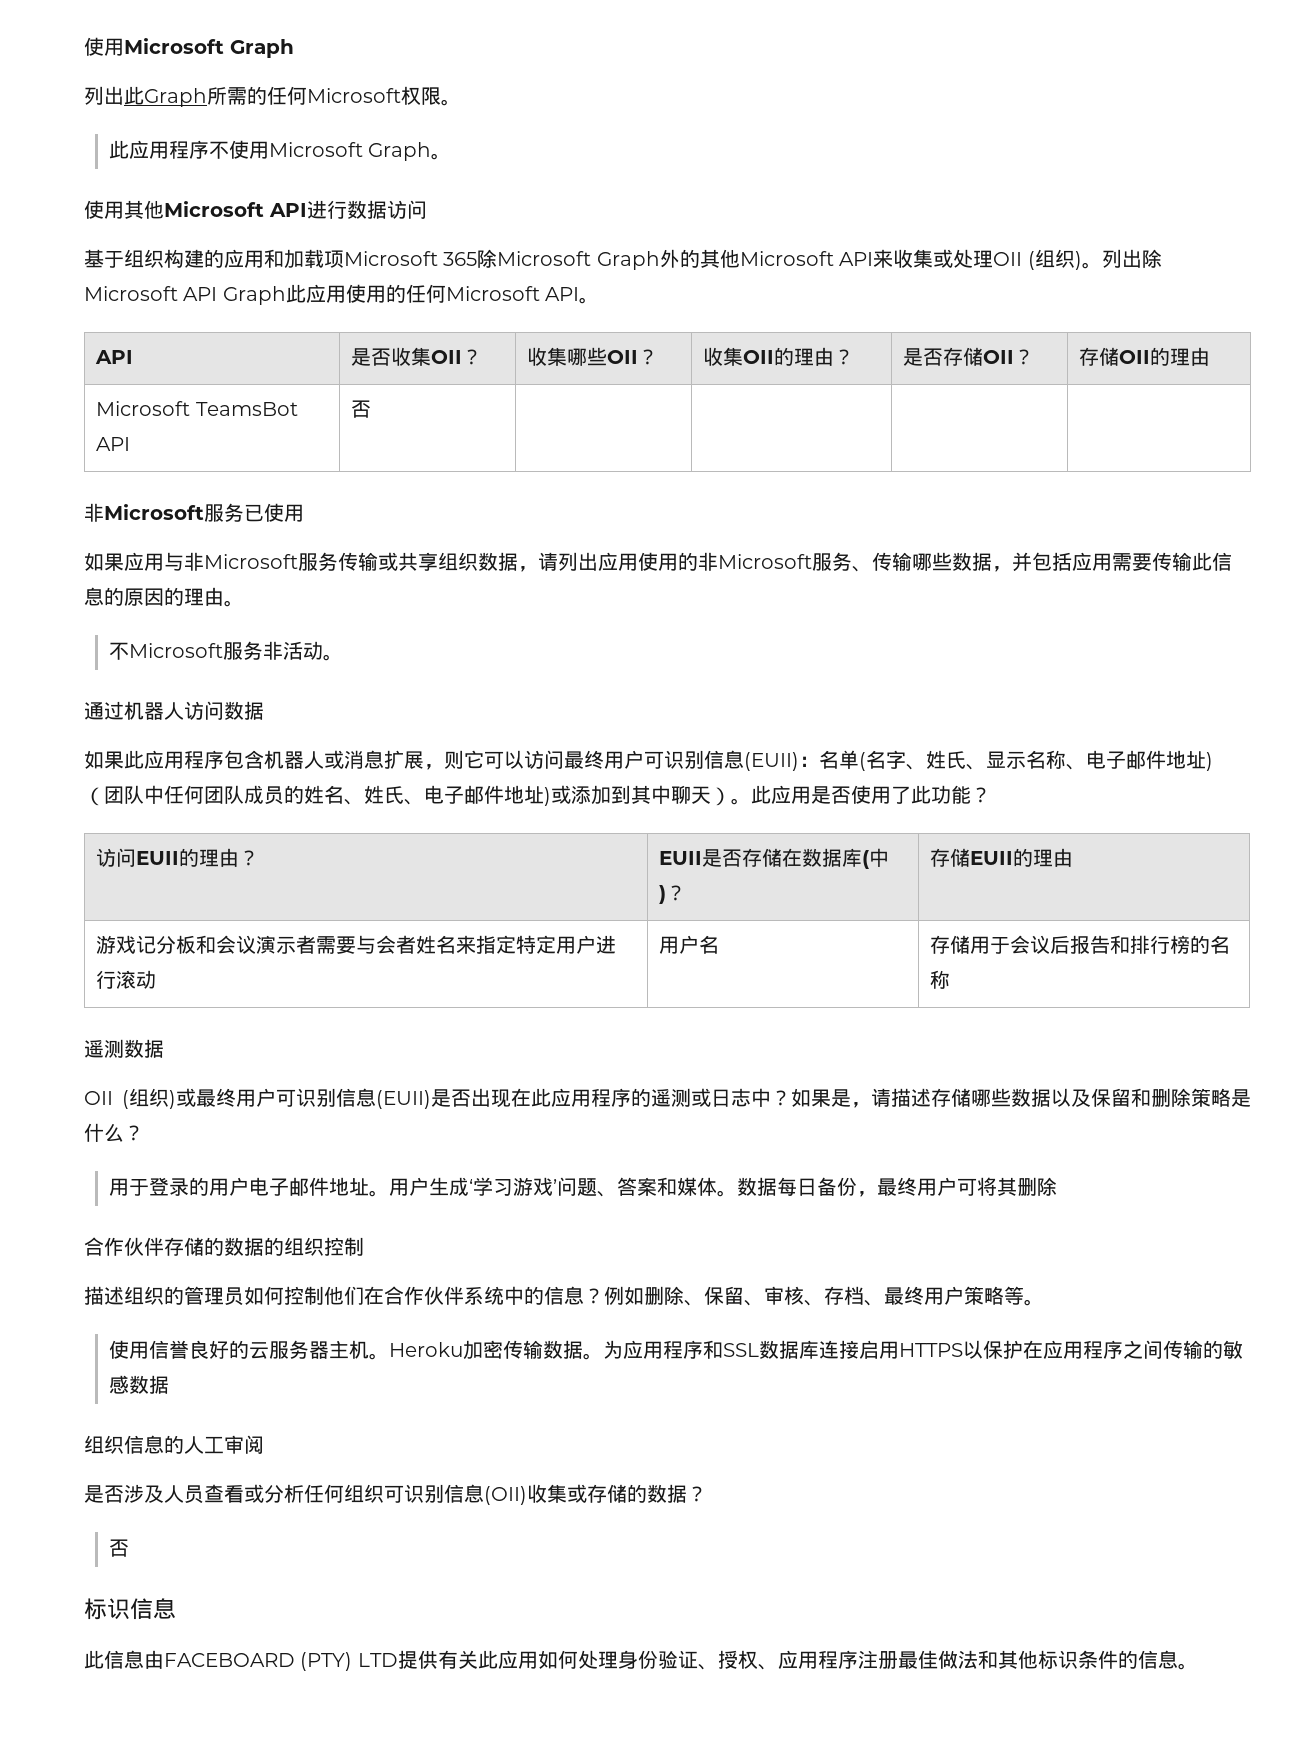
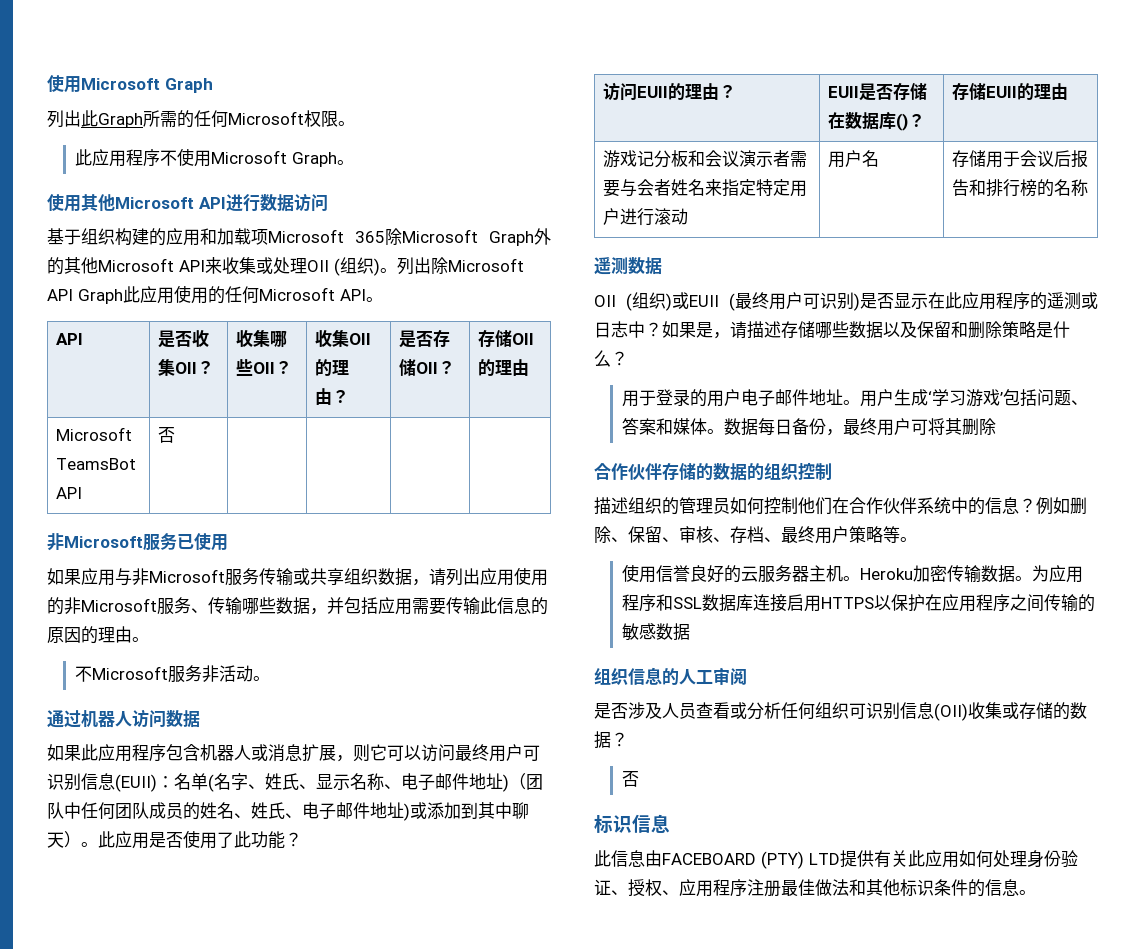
[862,848,890,869] [659,885,667,904] (中) -> [896,113,909,131] ()
[195,1088,511,1109] 最终用户可识别信息(EUII)是否出现 -> [689,292,928,311] EUII (最终用户可识别)是否显示
(557, 1186) none -> [1003,389,1038,406] 包括

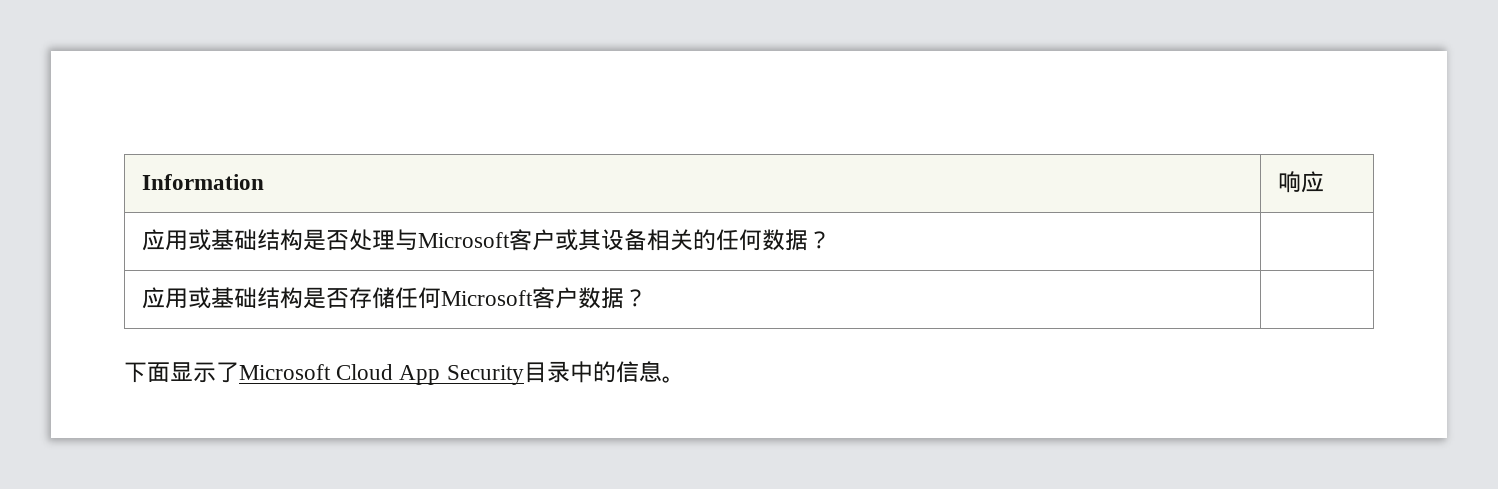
[47,75,213,93] [47,110,355,128] [75,148,355,167] [47,193,328,212] [47,228,551,246] [47,257,524,276] [47,285,383,304] [56,333,84,345] [158,330,210,348] [158,359,215,376] [236,330,288,348] [236,359,293,376] [315,330,372,347] [315,359,350,376] [315,388,350,405] [399,329,451,348] [399,359,456,376] [478,329,535,347] [478,359,530,376] [56,427,133,441] [56,458,137,470] [56,487,83,499] [158,427,176,443] [47,533,228,551] [47,567,548,586] [47,597,548,615] [47,626,149,644] [75,665,271,683] [47,709,200,728] [47,744,540,762] [47,773,543,792] [47,802,529,821] [47,830,302,849] [603,82,737,101] [828,82,928,101] [828,112,926,131] [952,82,1069,100] [603,150,808,168] [603,179,808,197] [603,208,689,226] [828,150,880,168] [952,150,1089,168] [952,179,1089,197] [594,257,662,275] [594,292,1098,311] [594,321,1070,339] [594,350,628,367] [622,389,1089,407] [622,417,997,436] [594,462,832,481] [594,497,1087,515] [594,526,917,544] [622,564,1084,583] [622,594,1096,612] [622,623,691,641] [594,667,747,685] [594,702,1087,721] [594,731,628,749] [622,771,640,787] [594,814,670,833] [594,850,1078,869] [594,879,968,897] 使用Microsoft Graph // 列出此Graph所需的任何Microsoft权限。 // 此应用程序不使用Microsoft Graph。 // 使用其他Microsoft API进行数据访问 // 基于组织构建的应用和加载项Microsoft 365除Microsoft Graph外的其他Microsoft API来收集或处理OII (组织)。列出除Microsoft API Graph此应用使用的任何Microsoft API。 // API | 是否收集OII？ | 收集哪些OII？ | 收集OII的理由？ | 是否存储OII？ | 存储OII的理由 // Microsoft TeamsBot API | 否 | | | | // 非Microsoft服务已使用 // 如果应用与非Microsoft服务传输或共享组织数据，请列出应用使用的非Microsoft服务、传输哪些数据，并包括应用需要传输此信息的原因的理由。 // 不Microsoft服务非活动。 // 通过机器人访问数据 // 如果此应用程序包含机器人或消息扩展，则它可以访问最终用户可识别信息(EUII)：名单(名字、姓氏、显示名称、电子邮件地址)（团队中任何团队成员的姓名、姓氏、电子邮件地址)或添加到其中聊天）。此应用是否使用了此功能？ // 访问EUII的理由？ | EUII是否存储在数据库()？ | 存储EUII的理由 // 游戏记分板和会议演示者需要与会者姓名来指定特定用户进行滚动 | 用户名 | 存储用于会议后报告和排行榜的名称 // 遥测数据 // OII (组织)或EUII (最终用户可识别)是否显示在此应用程序的遥测或日志中？如果是，请描述存储哪些数据以及保留和删除策略是什么？ // 用于登录的用户电子邮件地址。用户生成‘学习游戏’包括问题、答案和媒体。数据每日备份，最终用户可将其删除 // 合作伙伴存储的数据的组织控制 // 描述组织的管理员如何控制他们在合作伙伴系统中的信息？例如删除、保留、审核、存档、最终用户策略等。 // 使用信誉良好的云服务器主机。Heroku加密传输数据。为应用程序和SSL数据库连接启用HTTPS以保护在应用程序之间传输的敏感数据 // 组织信息的人工审阅 // 是否涉及人员查看或分析任何组织可识别信息(OII)收集或存储的数据？ // 否 // 标识信息 // 此信息由FACEBOARD (PTY) LTD提供有关此应用如何处理身份验证、授权、应用程序注册最佳做法和其他标识条件 -> [142,174,265,190] [1278,171,1325,193] [142,229,832,251] [142,287,648,309] [124,361,593,385] Information | 响应 // 应用或基础结构是否处理与Microsoft客户或其设备相关的任何数据？ | // 应用或基础结构是否存储任何Microsoft客户数据？ | // 下面显示了Microsoft Cloud App Security目录中

